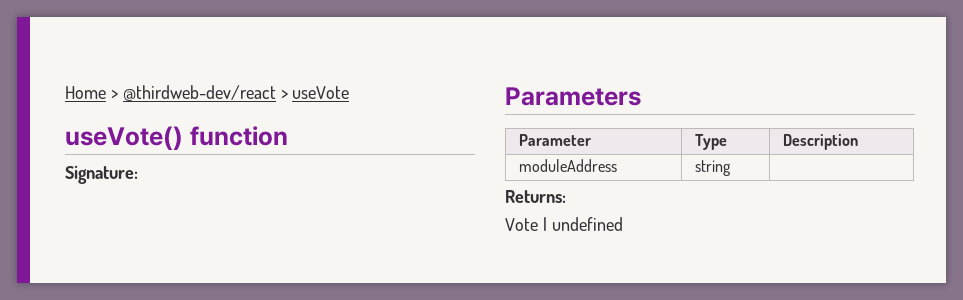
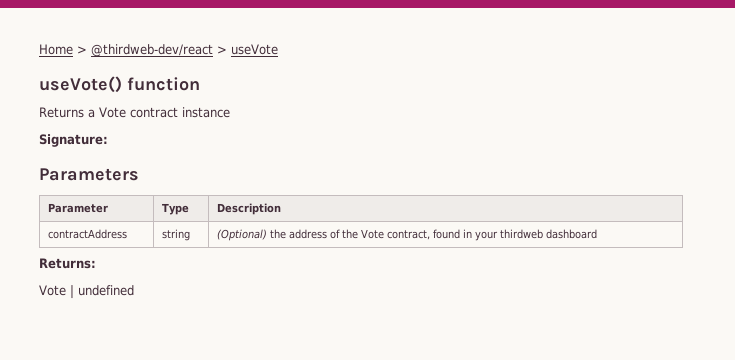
(288, 136) none -> [39,107,230,118] // Returns a Vote contract instance
[518,159,617,172] moduleAddress -> [48,229,128,239] contractAddress
(731, 168) none -> [217,229,598,241] (Optional) the address of the Vote contract, found in your thirdweb dashboard

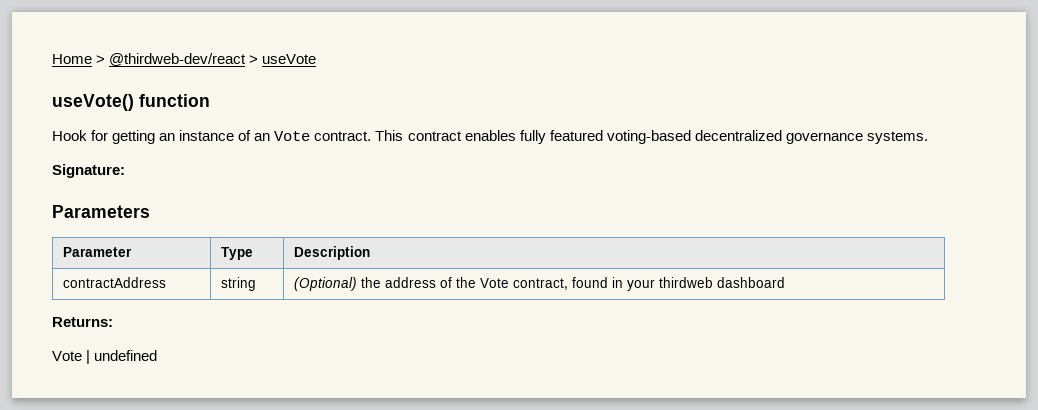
[39,107,230,118] Returns a Vote contract instance -> [52,130,928,144] Hook for getting an instance of an Vote contract. This contract enables fully featured voting-based decentralized governance systems.

